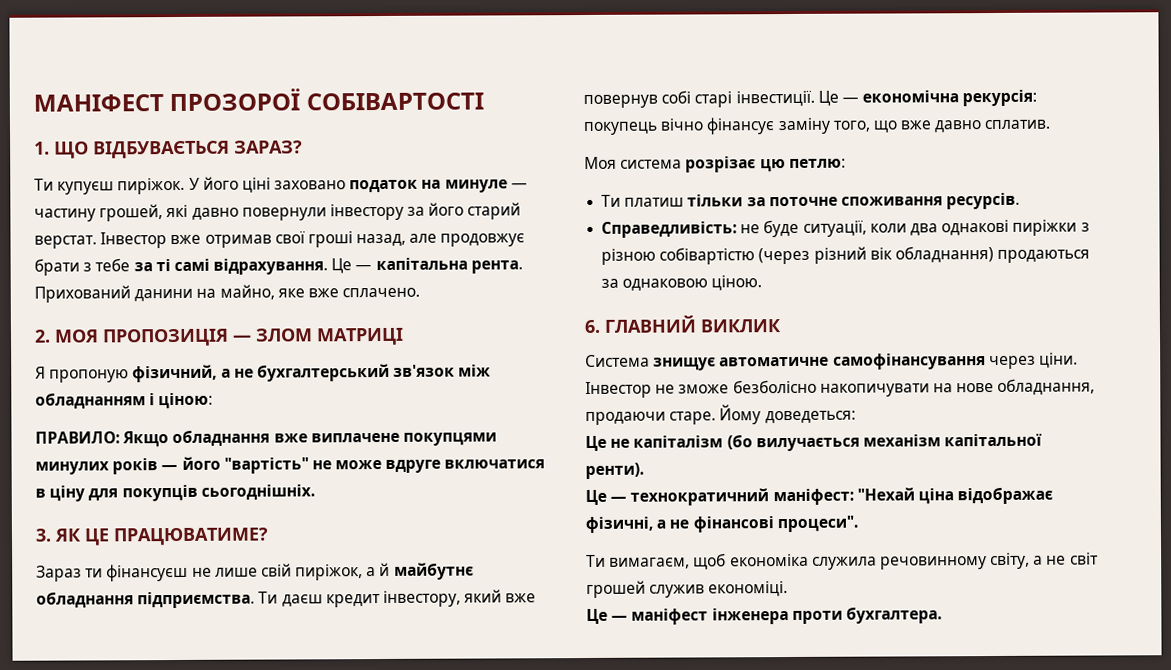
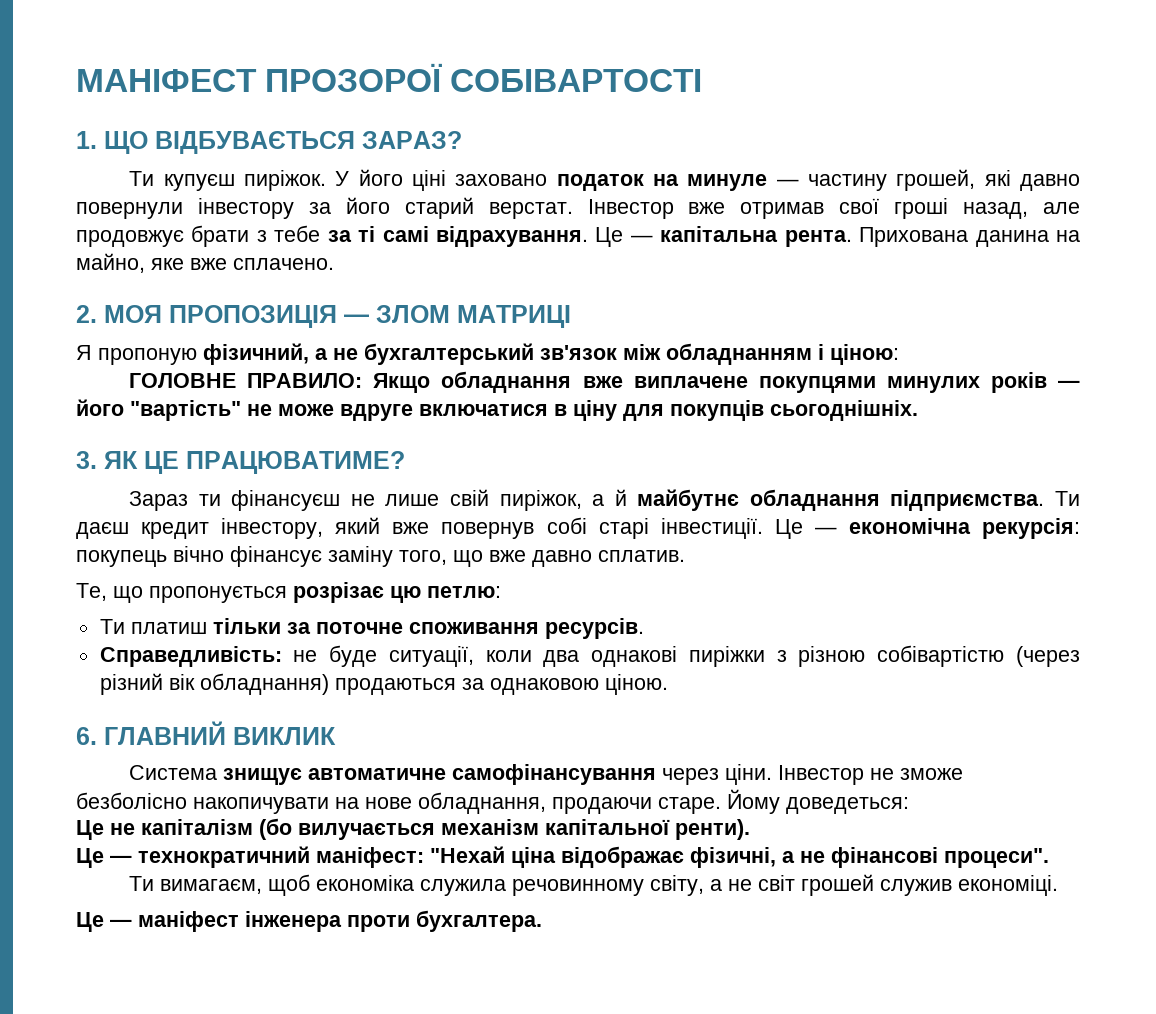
[34,285,194,303] Прихований данини -> [859,227,1049,247] Прихована данина
(214, 401) none -> [129,373,237,388] ГОЛОВНЕ
[584,156,683,170] Моя система -> [76,583,287,603] Те, що пропонується

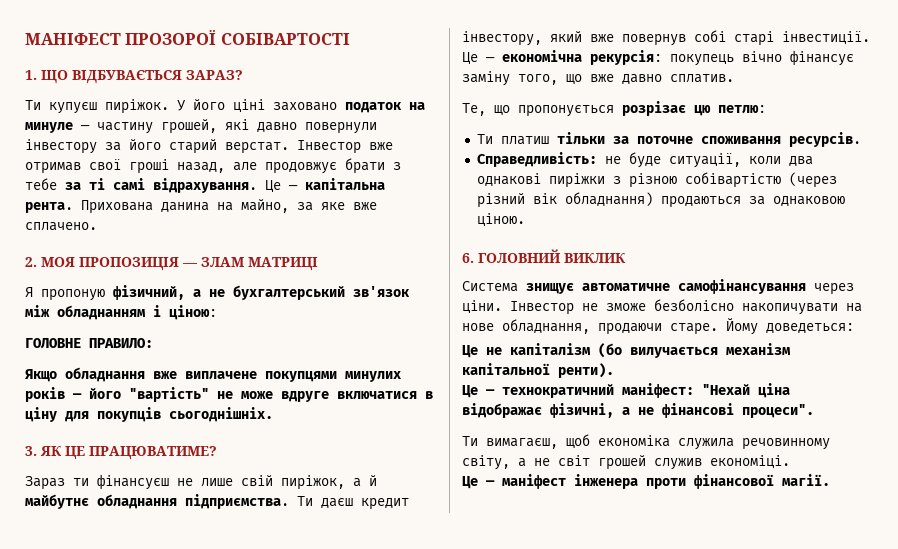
(145, 263) none -> [297,202,313,211] за
[376,305,450,323] ЗЛОМ -> [201,257,244,267] ЗЛАМ
(363, 380) none -> (153, 343) //
[104,721,226,745] ГЛАВНИЙ -> [478,249,561,263] ГОЛОВНИЙ
[160,879,263,894] вимагаєм, -> [486,438,558,449] вимагаєш,
[416,910,542,932] бухгалтера. -> [694,474,830,489] фінансової магії.

